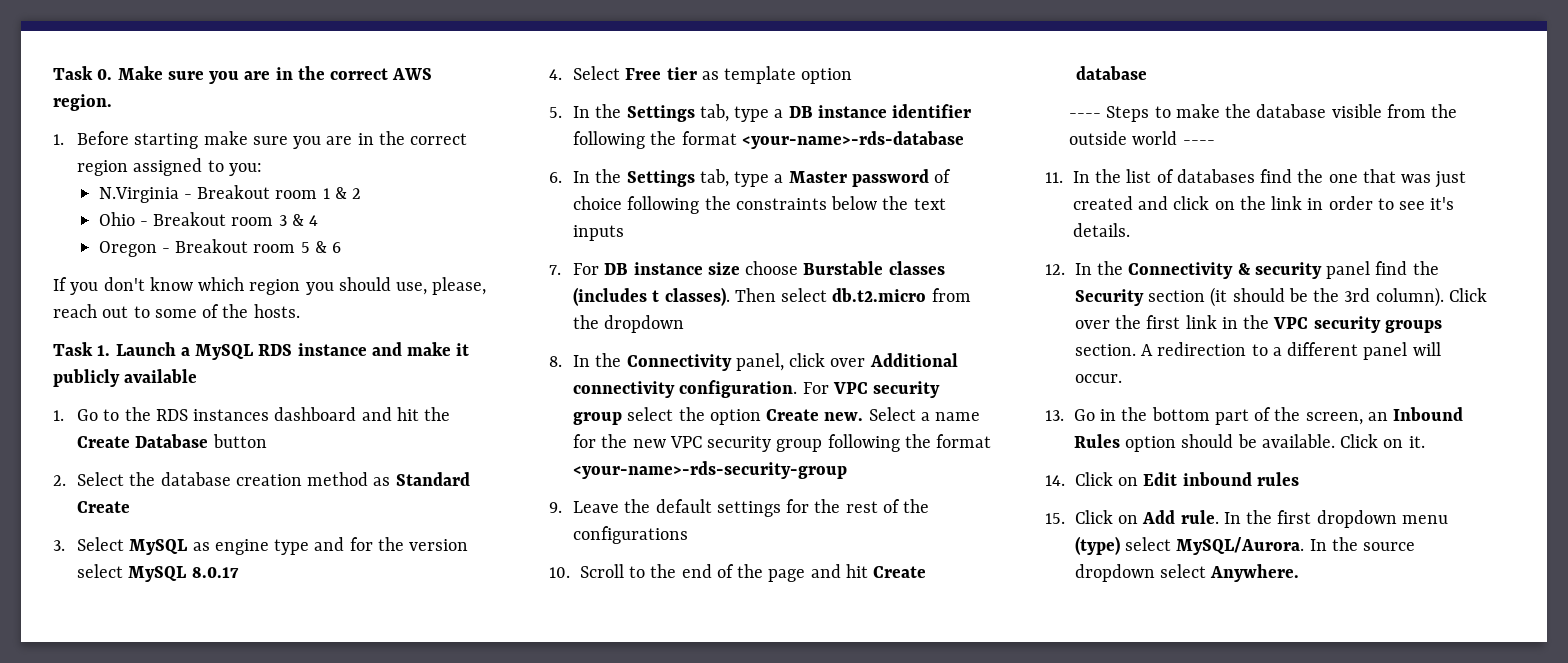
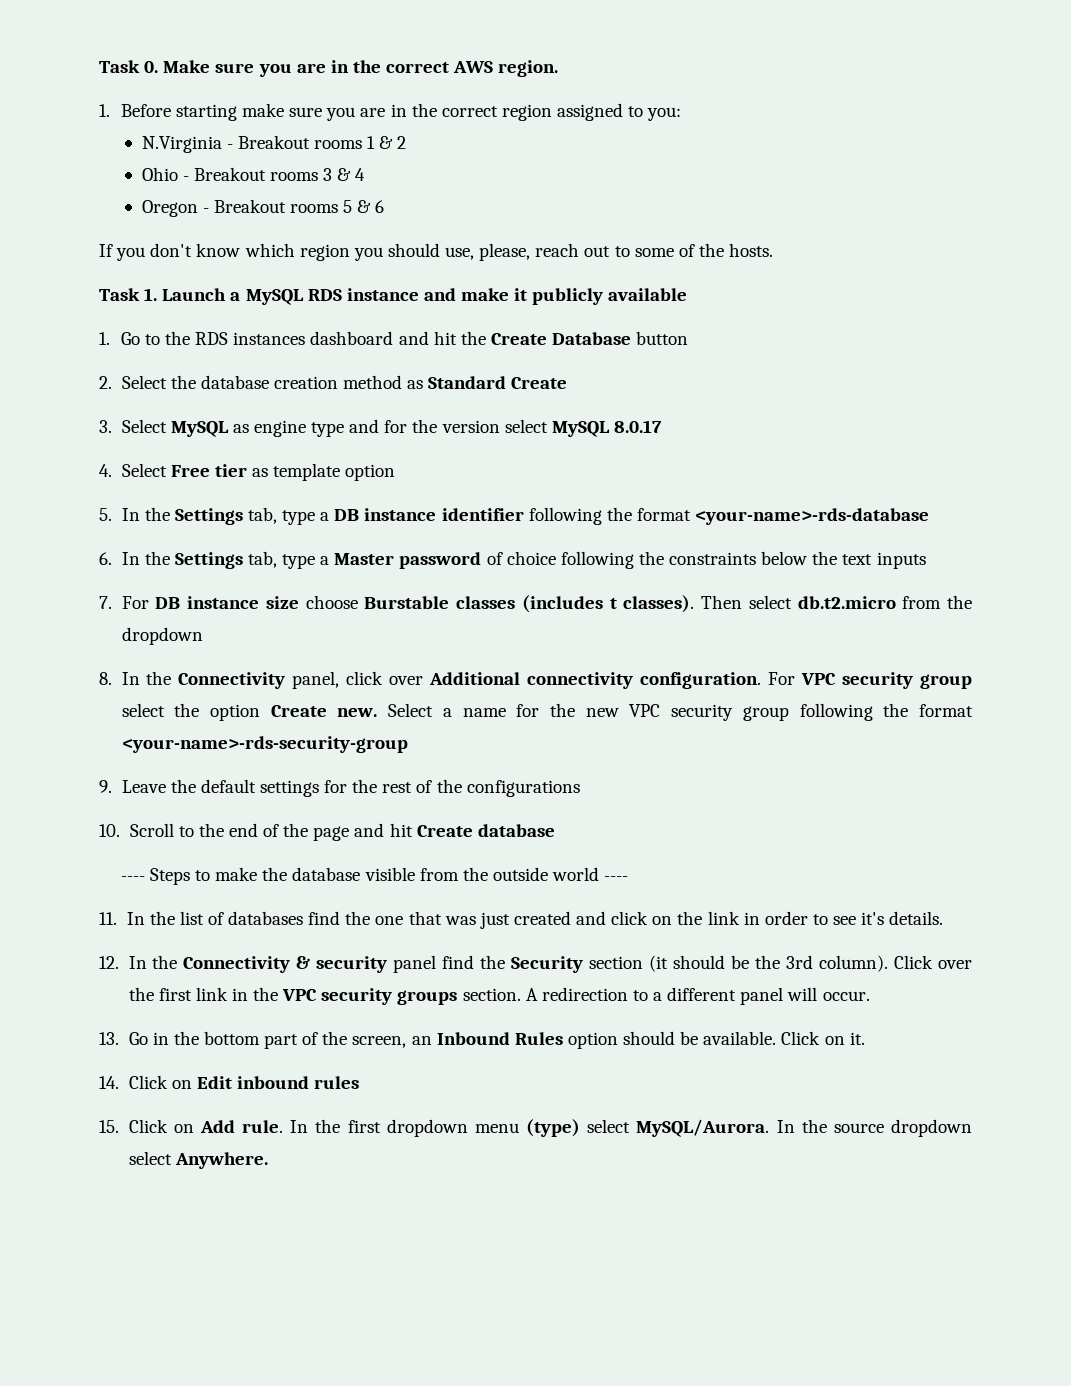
[275,190,318,199] room -> [314,140,363,149] rooms
[231,217,274,226] room -> [270,172,319,181] rooms
[253,244,296,253] room -> [290,204,339,213] rooms

